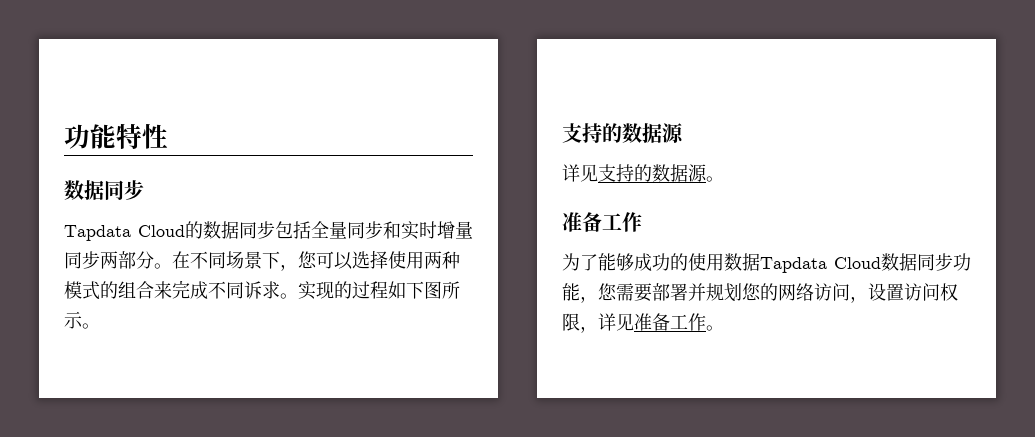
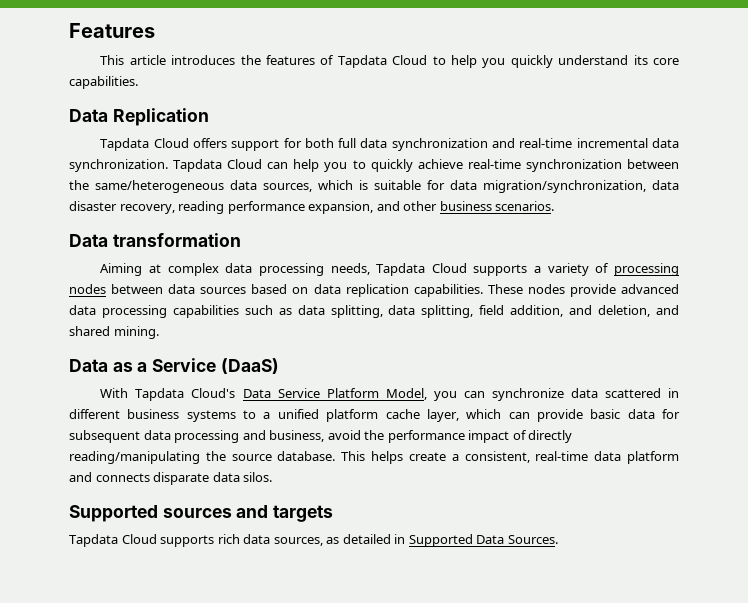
[64,123,168,149] [64,180,144,200] [64,221,473,241] [64,250,460,271] [64,280,460,300] [64,311,100,329] [562,123,684,143] [562,164,724,182] [562,212,642,232] [562,253,971,273] [562,283,958,303] [562,313,724,333] 功能特性 // 数据同步 // Tapdata Cloud的数据同步包括全量同步和实时增量同步两部分。在不同场景下，您可以选择使用两种模式的组合来完成不同诉求。实现的过程如下图所示。 // 支持的数据源 // 详见支持的数据源。 // 准备工作 // 为了能够成功的使用数据Tapdata Cloud数据同步功能，您需要部署并规划您的网络访问，设置访问权限，详见准备工作。 -> [69,23,155,38] [100,55,679,68] [69,76,138,89] [69,108,209,126] [100,138,679,151] [69,159,679,172] [69,180,679,193] [69,201,555,214] [69,233,241,247] [100,263,679,276] [69,284,679,297] [69,305,679,318] [69,326,159,339] [69,358,279,374] [100,388,679,401] [69,409,680,422] [69,430,573,443] [69,451,679,464] [69,472,273,485] [69,505,334,522] [69,534,558,547] Features // This article introduces the features of Tapdata Cloud to help you quickly understand its core capabilities. // Data Replication // Tapdata Cloud offers support for both full data synchronization and real-time incremental data synchronization. Tapdata Cloud can help you to quickly achieve real-time synchronization between the same/heterogeneous data sources, which is suitable for data migration/synchronization, data disaster recovery, reading performance expansion, and other business scenarios. // Data transformation // Aiming at complex data processing needs, Tapdata Cloud supports a variety of processing nodes between data sources based on data replication capabilities. These nodes provide advanced data processing capabilities such as data splitting, data splitting, field addition, and deletion, and shared mining. // Data as a Service (DaaS) // With Tapdata Cloud's Data Service Platform Model, you can synchronize data scattered in different business systems to a unified platform cache layer, which can provide basic data for subsequent data processing and business, avoid the performance impact of directly reading/manipulating the source database. This helps create a consistent, real-time data platform and connects disparate data silos. // Supported sources and targets // Tapdata Cloud supports rich data sources, as detailed in Supported Data Sources.

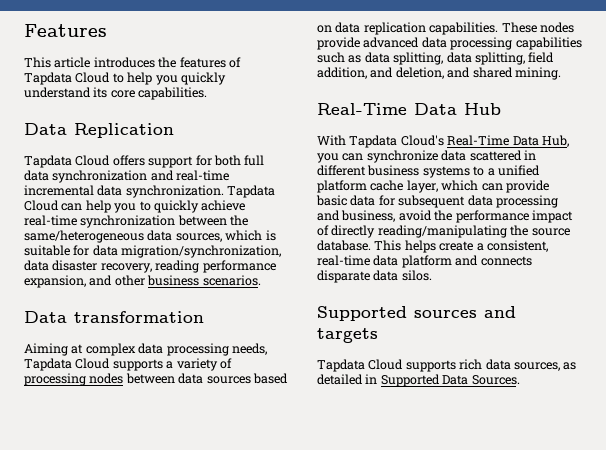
[69,358,279,374] Data as a Service (DaaS) -> [317,103,501,115] Real-Time Data Hub
[242,388,427,400] Data Service Platform Model, -> [447,135,569,147] Real-Time Data Hub,

